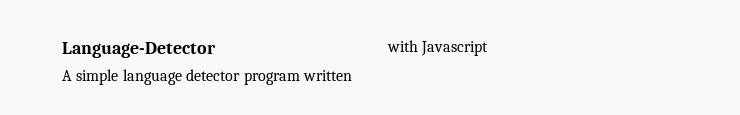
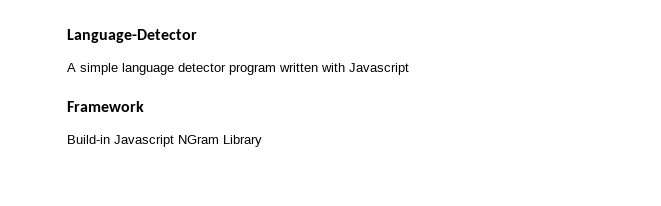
(489, 48) none -> [67,101,144,112] [67,135,262,147] // Framework // Build-in Javascript NGram Library

